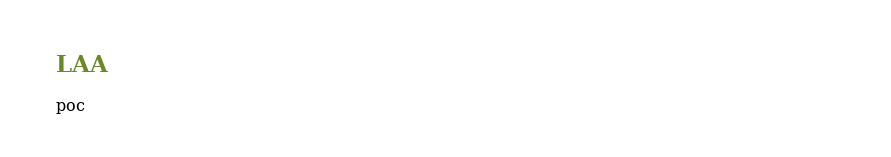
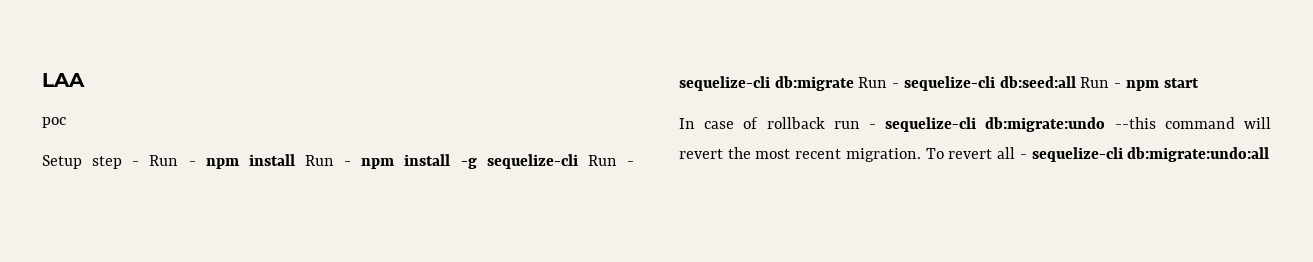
(85, 108) none -> [42,154,634,169] [679,76,1199,91] [679,117,1271,132] [679,147,1270,162] // Setup step - Run - npm install Run - npm install -g sequelize-cli Run - sequelize-cli db:migrate Run - sequelize-cli db:seed:all Run - npm start // In case of rollback run - sequelize-cli db:migrate:undo --this command will revert the most recent migration. To revert all - sequelize-cli db:migrate:undo:all

